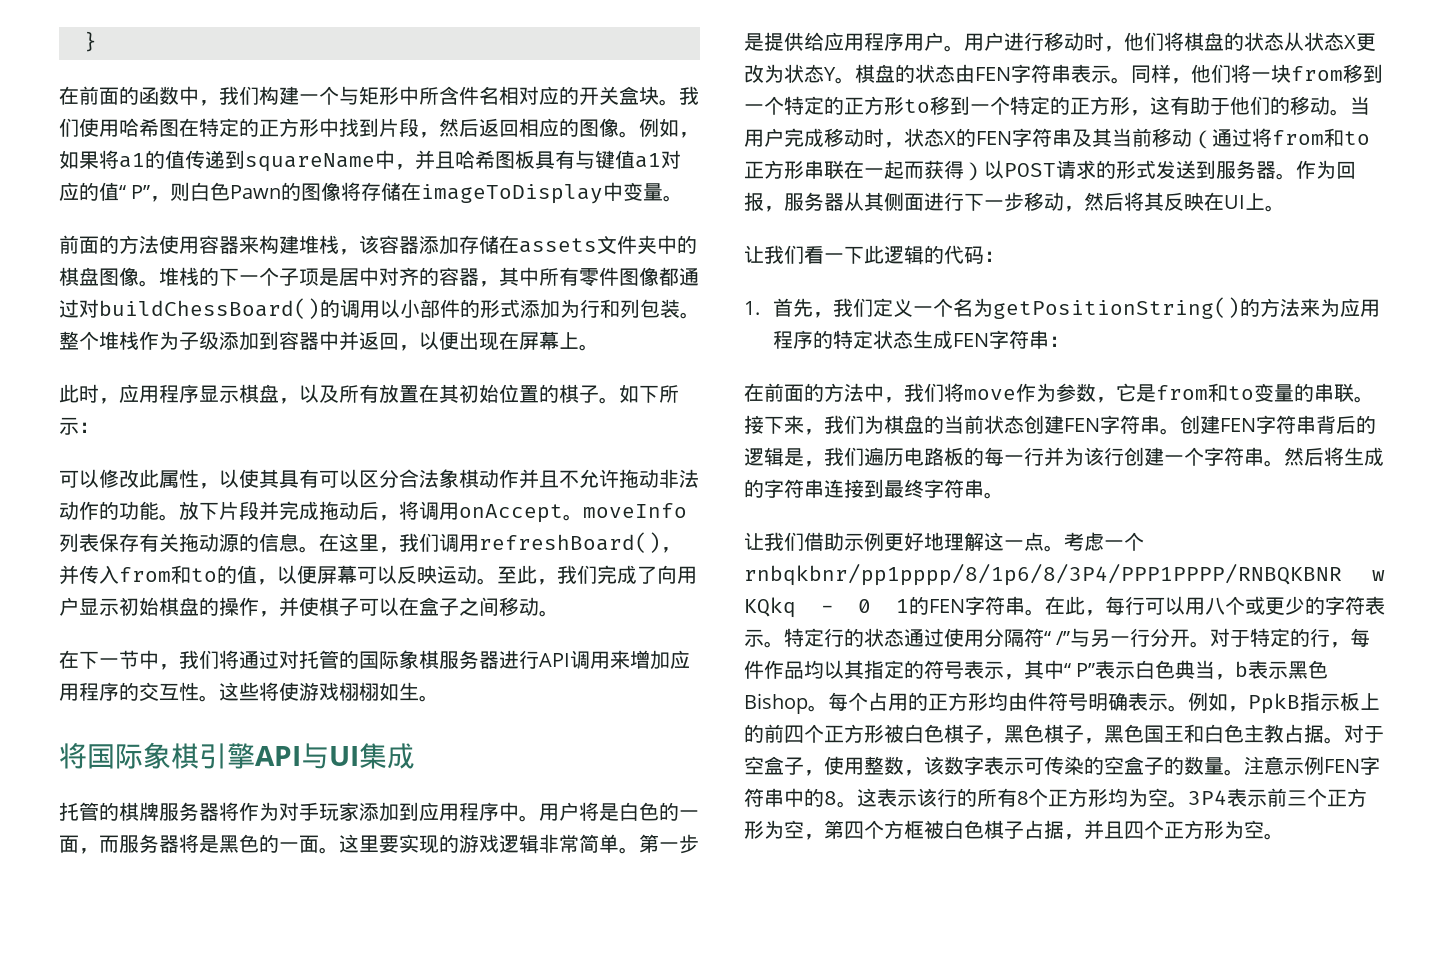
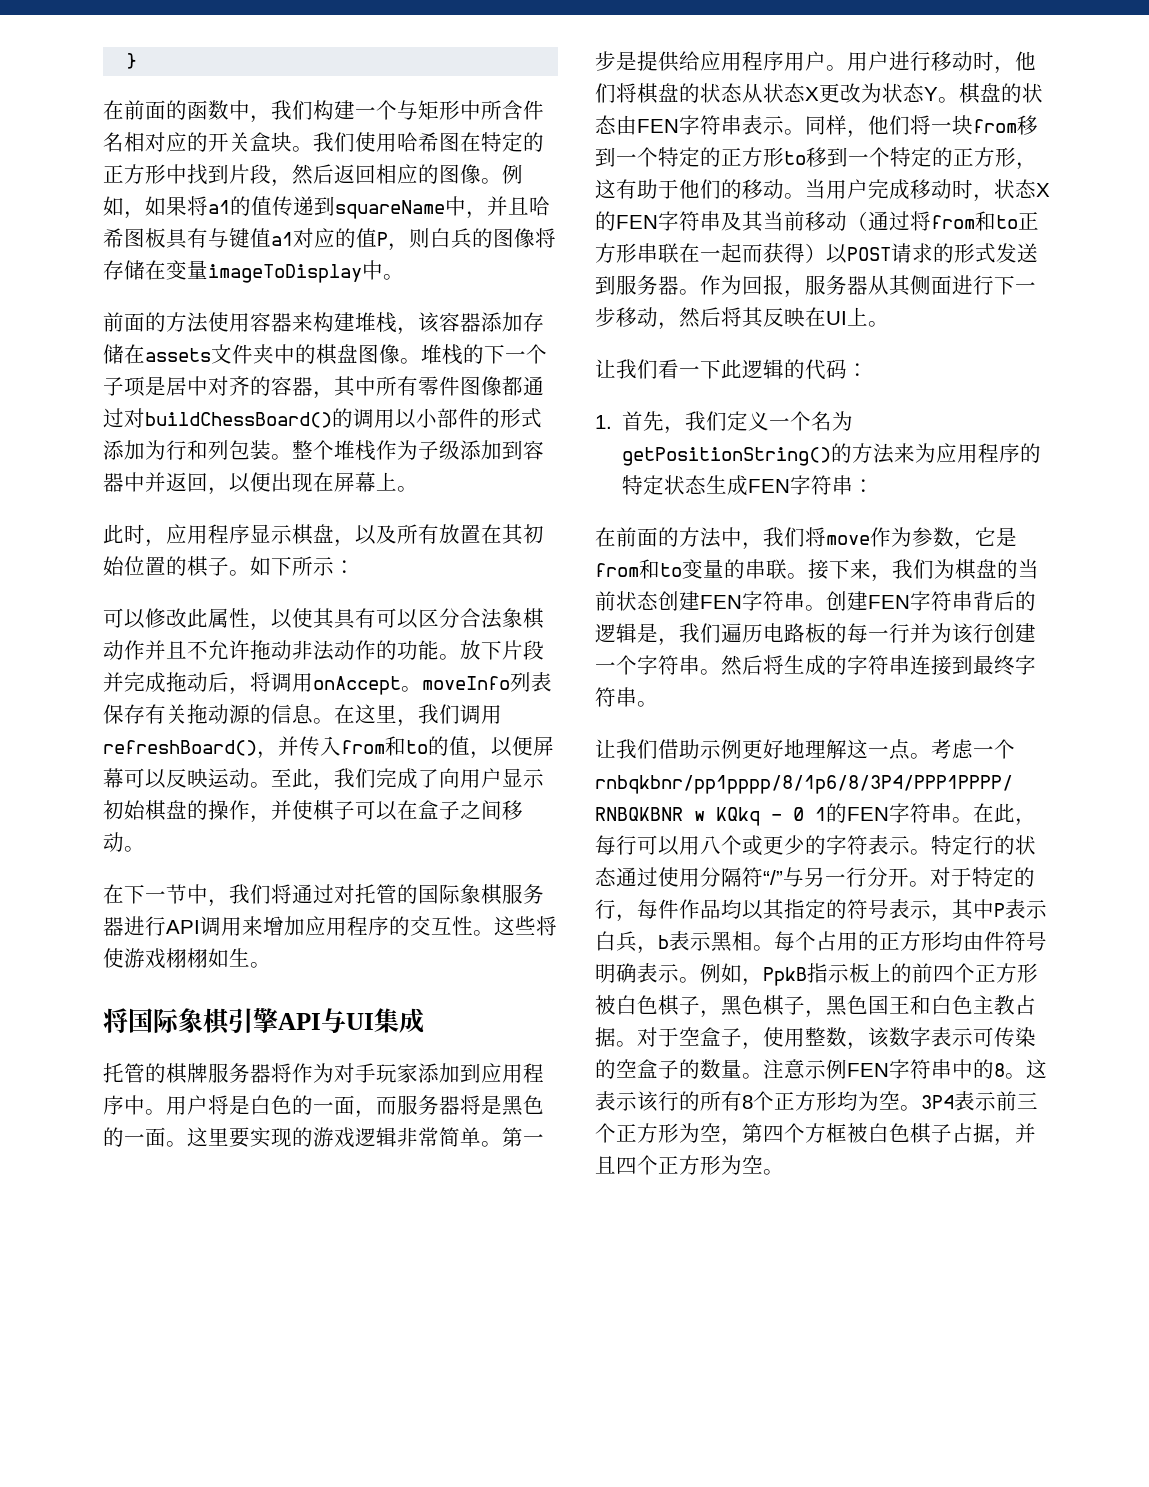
[119,182,282,202] “ P”，则白色Pawn -> [377,228,472,251] P，则白兵
[421,182,664,204] imageToDisplay中变量 -> [166,260,383,283] 变量imageToDisplay中
[1044,631,1071,645] “ /” -> [763,870,783,885] “/”
[1064,660,1216,679] “ P”表示白色典当 -> [994,899,1047,919] [595,931,637,952] P表示白兵
[1308,660,1329,679] [744,693,808,714] 色Bishop -> [732,931,753,951] 相

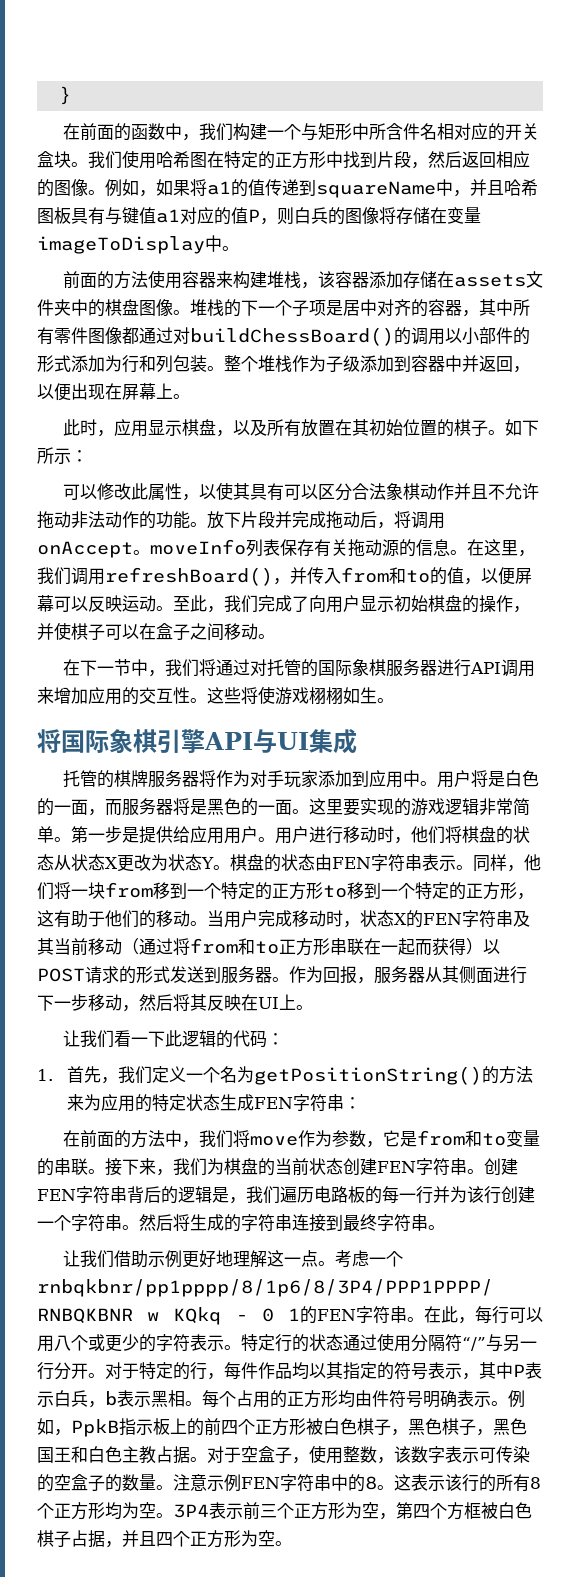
[208,524,250,544] 程序 -> (148, 428) none
[347,916,389,936] 程序 -> (122, 696) none
[523,1063,544,1083] [103,1095,124,1115] 程序 -> (403, 779) none
[742,51,784,71] 程序 -> (224, 835) none
[978,443,1021,463] 程序 -> (135, 1103) none

